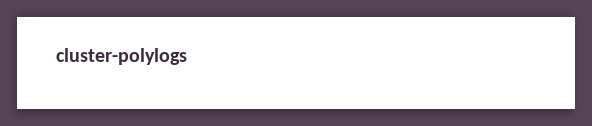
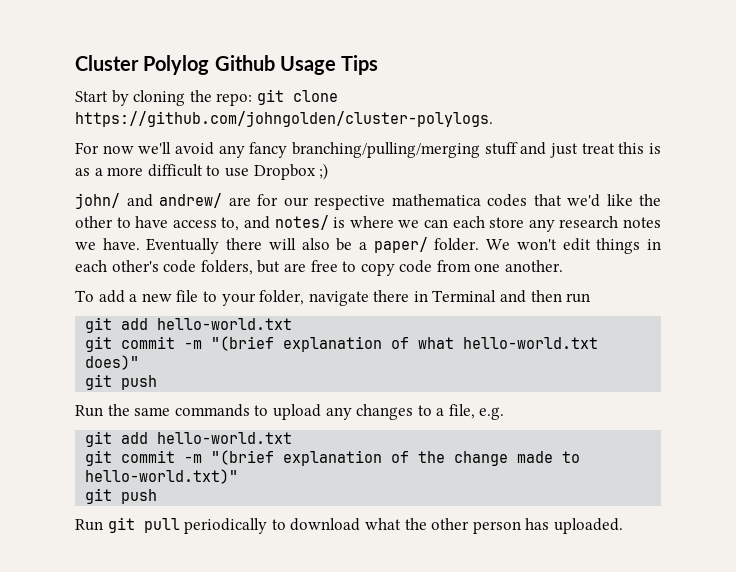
[56,48,187,65] cluster-polylogs -> [75,55,379,75] [75,89,338,106] [75,111,493,127] [75,142,661,158] [75,163,329,180] [75,193,661,210] [75,215,662,232] [75,237,661,254] [75,260,564,276] [75,290,591,306] [85,317,293,333] [85,336,599,352] [85,355,140,370] [85,374,158,390] [75,404,505,420] [85,431,293,447] [85,450,581,466] [85,469,239,484] [85,488,158,504] [75,517,623,534] Cluster Polylog Github Usage Tips // Start by cloning the repo: git clone https://github.com/johngolden/cluster-polylogs. // For now we'll avoid any fancy branching/pulling/merging stuff and just treat this is as a more difficult to use Dropbox ;) // john/ and andrew/ are for our respective mathematica codes that we'd like the other to have access to, and notes/ is where we can each store any research notes we have. Eventually there will also be a paper/ folder. We won't edit things in each other's code folders, but are free to copy code from one another. // To add a new file to your folder, navigate there in Terminal and then run // git add hello-world.txt // git commit -m "(brief explanation of what hello-world.txt does)" // git push // Run the same commands to upload any changes to a file, e.g. // git add hello-world.txt // git commit -m "(brief explanation of the change made to hello-world.txt)" // git push // Run git pull periodically to download what the other person has uploaded.

